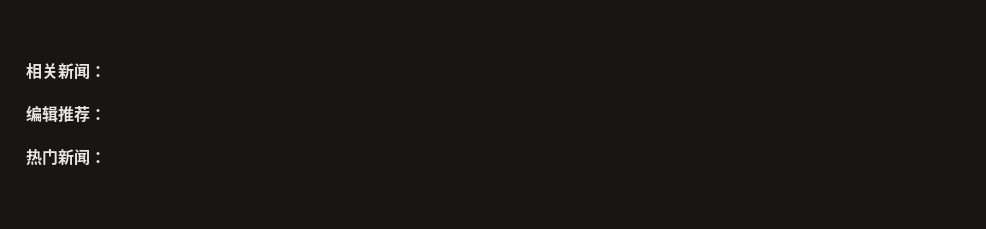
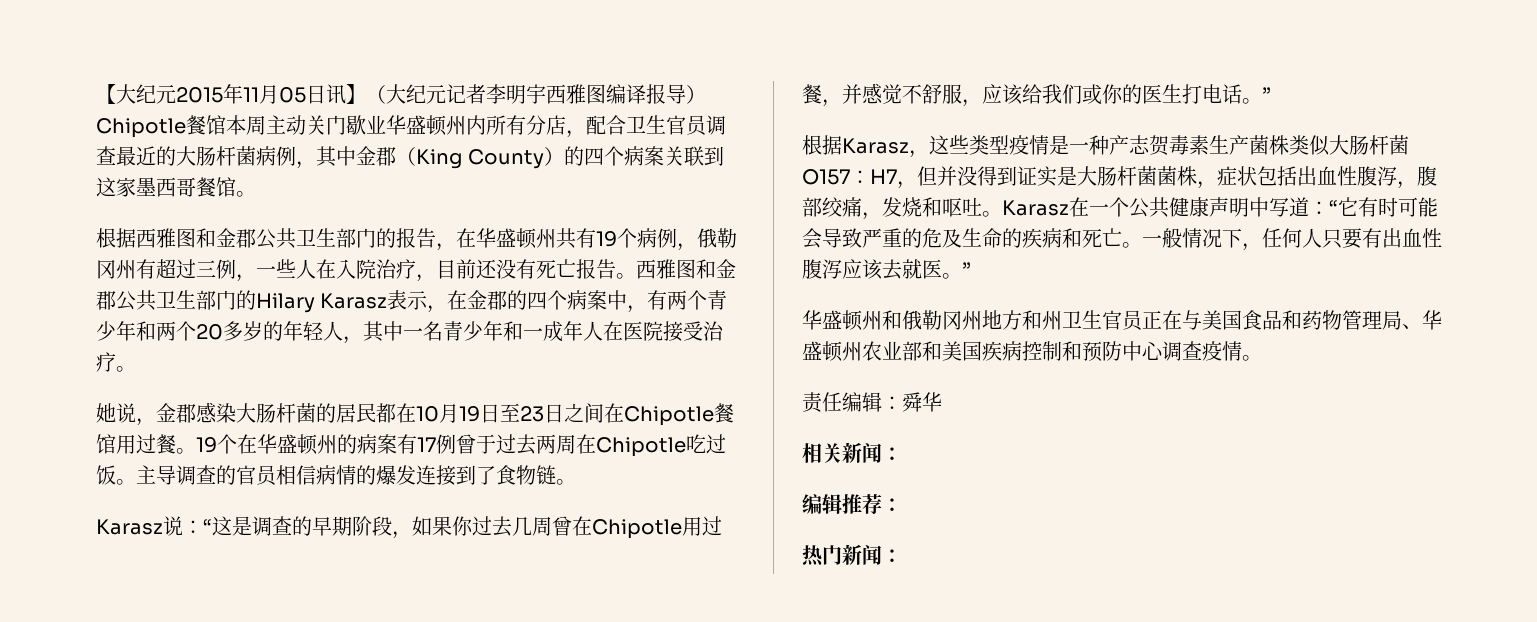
(26, 71) none -> [96,84,706,104] [96,115,726,138] [96,146,725,169] [96,177,256,197] [96,228,737,251] [96,259,736,282] [96,290,728,313] [96,321,724,344] [96,352,136,372] [96,402,734,426] [96,434,726,457] [96,465,576,486] [96,516,722,539] [802,83,1271,107] [802,135,1409,158] [802,166,1437,189] [802,197,1438,220] [802,228,1442,251] [802,259,971,280] [802,310,1442,331] [802,341,1262,362] [802,392,942,413] 【大纪元2015年11月05日讯】（大纪元记者李明宇西雅图编译报导）Chipotle餐馆本周主动关门歇业华盛顿州内所有分店，配合卫生官员调查最近的大肠杆菌病例，其中金郡（King County）的四个病案关联到这家墨西哥餐馆。 // 根据西雅图和金郡公共卫生部门的报告，在华盛顿州共有19个病例，俄勒冈州有超过三例，一些人在入院治疗，目前还没有死亡报告。西雅图和金郡公共卫生部门的Hilary Karasz表示，在金郡的四个病案中，有两个青少年和两个20多岁的年轻人，其中一名青少年和一成年人在医院接受治疗。 // 她说，金郡感染大肠杆菌的居民都在10月19日至23日之间在Chipotle餐馆用过餐。19个在华盛顿州的病案有17例曾于过去两周在Chipotle吃过饭。主导调查的官员相信病情的爆发连接到了食物链。 // Karasz说：“这是调查的早期阶段，如果你过去几周曾在Chipotle用过餐，并感觉不舒服，应该给我们或你的医生打电话。” // 根据Karasz，这些类型疫情是一种产志贺毒素生产菌株类似大肠杆菌O157：H7，但并没得到证实是大肠杆菌菌株，症状包括出血性腹泻，腹部绞痛，发烧和呕吐。Karasz在一个公共健康声明中写道：“它有时可能会导致严重的危及生命的疾病和死亡。一般情况下，任何人只要有出血性腹泻应该去就医。” // 华盛顿州和俄勒冈州地方和州卫生官员正在与美国食品和药物管理局、华盛顿州农业部和美国疾病控制和预防中心调查疫情。 // 责任编辑：舜华 //

